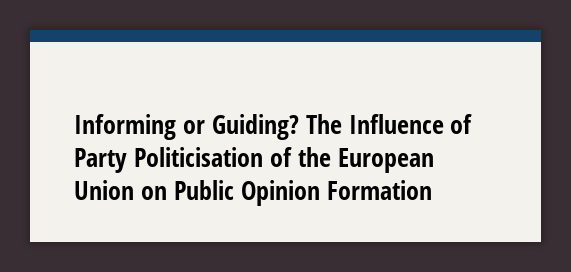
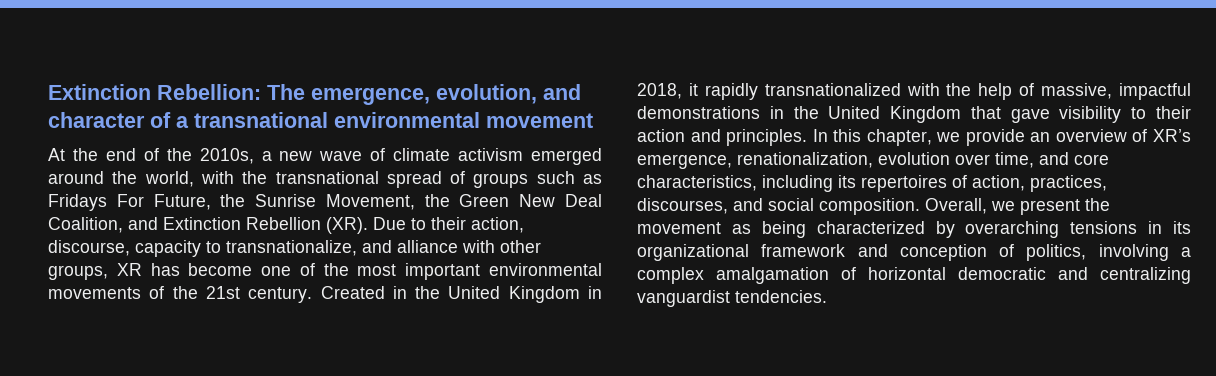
[74,114,473,140] [74,147,434,173] [74,180,432,206] Informing or Guiding? The Influence of Party Politicisation of the European Union on Public Opinion Formation -> [48,84,581,105] [48,112,593,128] [48,148,602,165] [48,171,602,188] [48,194,602,211] [48,217,524,234] [48,240,541,257] [48,263,602,280] [48,286,602,303] [637,83,1191,100] [637,106,1191,123] [637,129,1191,146] [637,152,1109,169] [637,175,1107,192] [637,198,1110,215] [637,221,1191,238] [637,244,1191,261] [637,267,1191,284] [637,290,827,307] Extinction Rebellion: The emergence, evolution, and character of a transnational environmental movement // At the end of the 2010s, a new wave of climate activism emerged around the world, with the transnational spread of groups such as Fridays For Future, the Sunrise Movement, the Green New Deal Coalition, and Extinction Rebellion (XR). Due to their action, discourse, capacity to transnationalize, and alliance with other groups, XR has become one of the most important environmental movements of the 21st century. Created in the United Kingdom in 2018, it rapidly transnationalized with the help of massive, impactful demonstrations in the United Kingdom that gave visibility to their action and principles. In this chapter, we provide an overview of XR’s emergence, renationalization, evolution over time, and core characteristics, including its repertoires of action, practices, discourses, and social composition. Overall, we present the movement as being characterized by overarching tensions in its organizational framework and conception of politics, involving a complex amalgamation of horizontal democratic and centralizing vanguardist tendencies.

